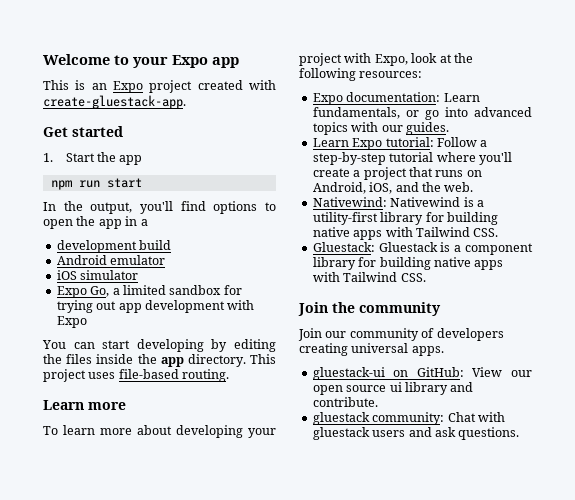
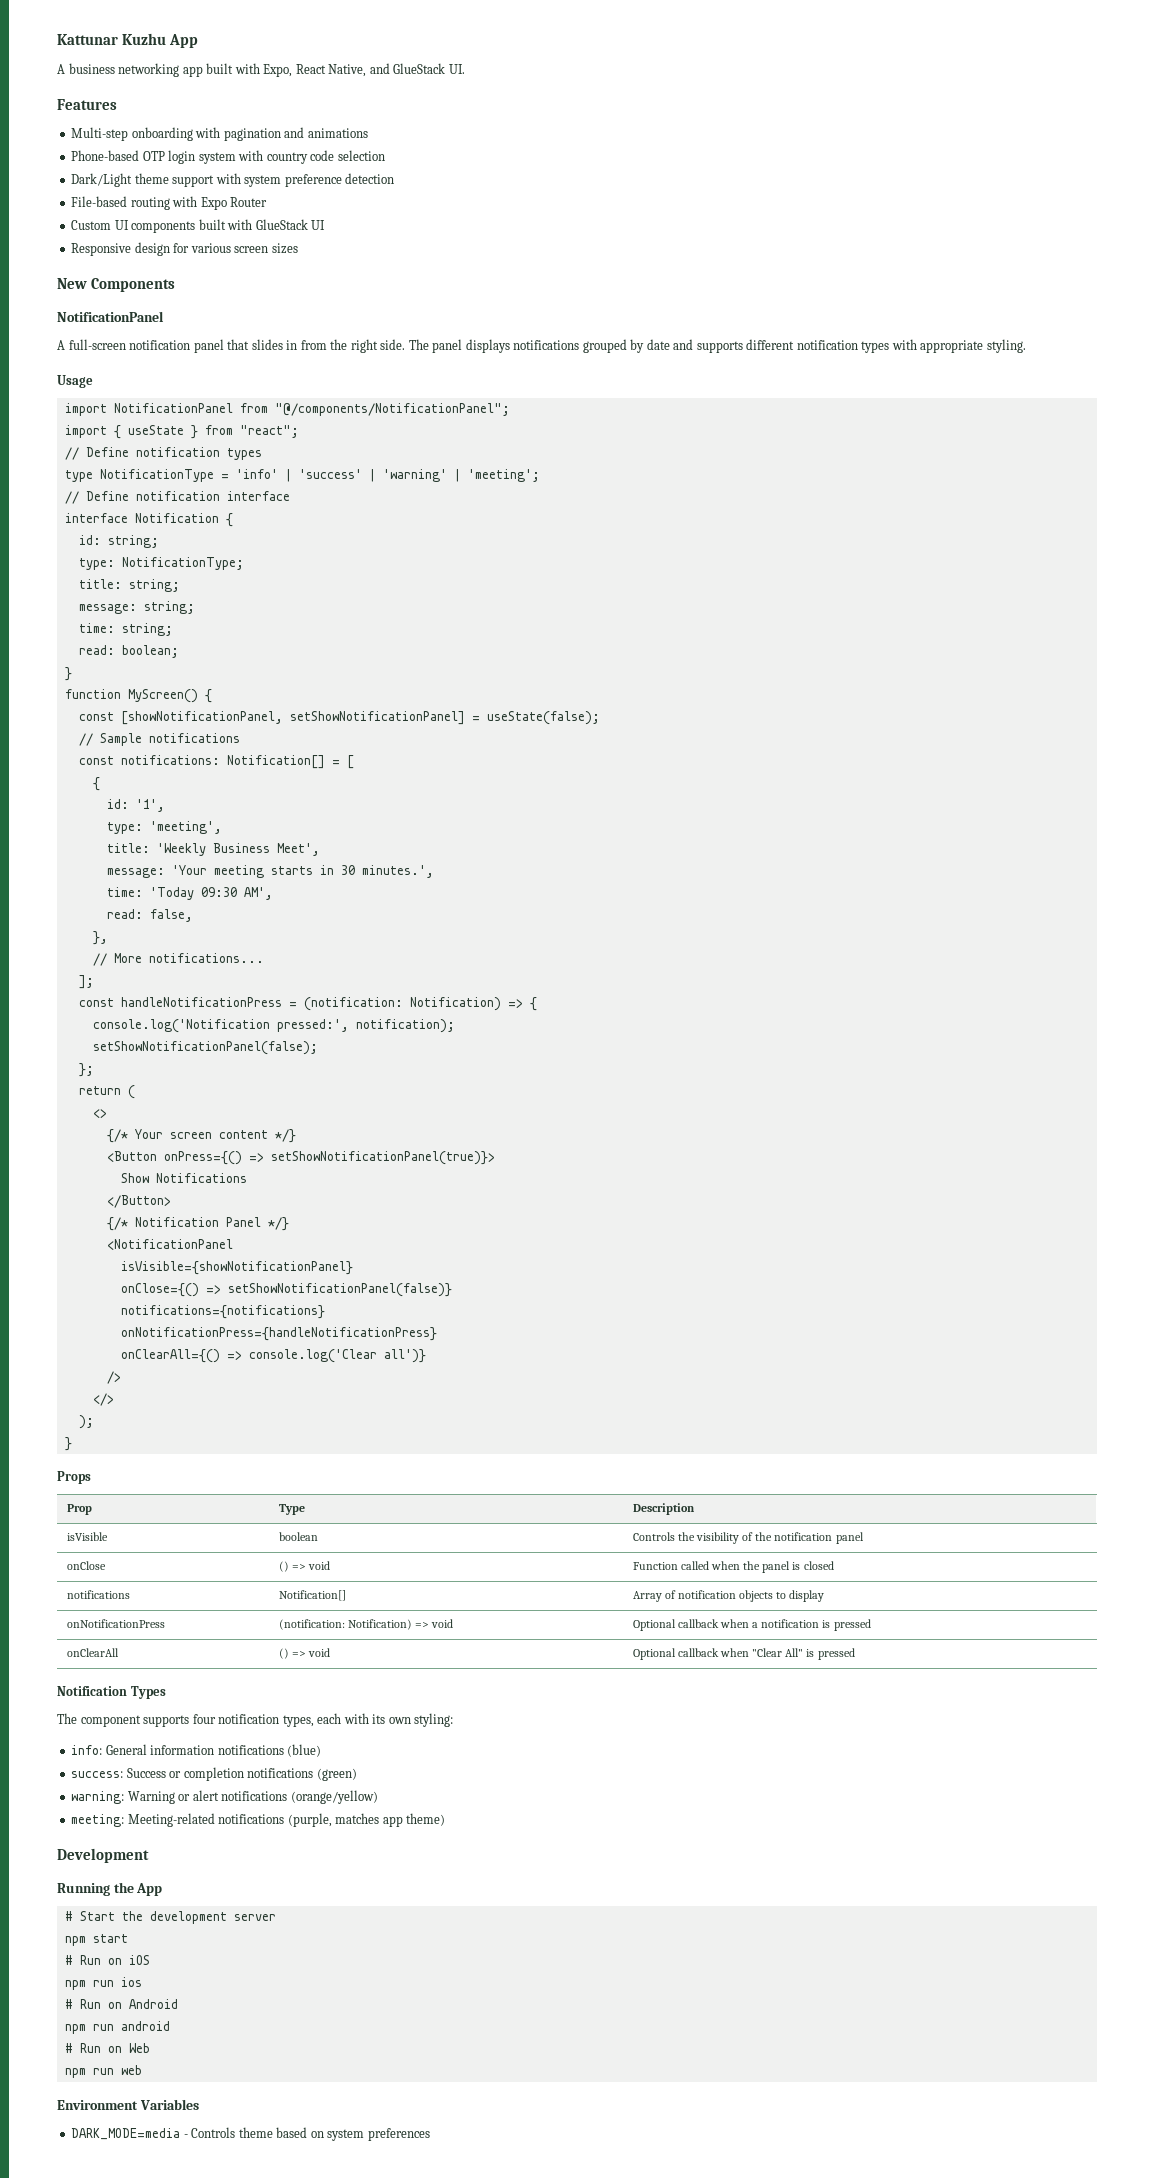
[43,54,239,68] [43,80,276,93] [43,95,186,109] [43,126,123,137] [43,152,143,165] [50,178,142,190] [43,201,276,214] [43,216,148,229] [56,240,172,253] [56,255,166,265] [56,270,139,280] [56,285,242,298] [56,300,255,313] [56,316,87,328] [42,339,276,352] [43,354,276,367] [43,369,230,382] [43,400,126,410] [43,425,276,438] [299,53,473,66] [299,68,423,81] [312,92,480,105] [312,107,532,120] [312,122,449,135] [312,137,488,150] [312,152,512,165] [312,167,482,180] [312,182,474,194] [312,197,484,207] [312,212,498,225] [312,227,499,240] [312,242,533,255] [312,257,504,270] [312,272,426,282] [298,302,441,316] [298,328,504,341] [299,343,444,356] [312,367,532,380] [312,382,474,395] [312,397,378,407] [312,412,505,425] [312,427,520,440] Welcome to your Expo app // This is an Expo project created with create-gluestack-app. // Get started // 1. Start the app // npm run start // In the output, you'll find options to open the app in a // development build // Android emulator // iOS simulator // Expo Go, a limited sandbox for trying out app development with Expo // You can start developing by editing the files inside the app directory. This project uses file-based routing. // Learn more // To learn more about developing your project with Expo, look at the following resources: // Expo documentation: Learn fundamentals, or go into advanced topics with our guides. // Learn Expo tutorial: Follow a step-by-step tutorial where you'll create a project that runs on Android, iOS, and the web. // Nativewind: Nativewind is a utility-first library for building native apps with Tailwind CSS. // Gluestack: Gluestack is a component library for building native apps with Tailwind CSS. // Join the community // Join our community of developers creating universal apps. // gluestack-ui on GitHub: View our open source ui library and contribute. // gluestack community: Chat with gluestack users and ask questions. -> [57,33,199,48] [57,63,465,77] [57,99,117,110] [71,127,368,141] [71,150,385,164] [71,173,395,187] [71,196,268,210] [71,219,326,233] [71,242,298,256] [57,278,175,292] [57,311,164,322] [57,339,1026,353] [57,375,93,388] [64,403,510,416] [64,425,299,439] [64,447,262,460] [64,469,540,482] [64,491,290,504] [64,513,233,527] [78,535,159,548] [78,557,244,570] [78,579,180,592] [78,601,195,614] [78,623,173,636] [78,645,179,658] [64,667,72,681] [64,689,212,703] [78,711,600,725] [78,733,240,746] [78,755,354,769] [92,777,100,791] [106,799,165,812] [106,821,222,834] [106,843,320,856] [106,865,434,878] [106,887,273,900] [106,909,193,922] [92,931,108,945] [92,953,264,966] [78,975,94,989] [78,997,537,1011] [92,1019,455,1033] [92,1041,318,1055] [78,1063,94,1077] [78,1085,135,1099] [92,1109,107,1118] [106,1129,296,1143] [106,1151,495,1165] [120,1173,247,1183] [106,1195,171,1208] [106,1217,289,1231] [106,1239,233,1250] [120,1261,353,1275] [120,1283,452,1297] [120,1305,325,1319] [120,1327,437,1341] [120,1349,426,1363] [106,1371,121,1384] [92,1393,114,1406] [78,1415,94,1429] [64,1437,72,1451] [57,1471,91,1484] [66,1504,92,1515] [278,1504,305,1515] [632,1503,695,1515] [66,1532,108,1541] [278,1532,318,1541] [632,1532,864,1544] [66,1561,106,1570] [278,1561,331,1572] [632,1561,834,1573] [66,1590,130,1599] [278,1590,346,1601] [632,1590,825,1602] [66,1619,165,1628] [278,1619,454,1630] [632,1619,871,1631] [66,1648,119,1657] [278,1648,331,1659] [632,1648,855,1660] [57,1686,166,1699] [57,1713,454,1727] [71,1744,322,1757] [71,1767,357,1781] [71,1790,378,1804] [71,1813,446,1827] [57,1848,149,1863] [57,1882,163,1896] [64,1911,276,1924] [64,1934,128,1946] [64,1955,150,1965] [64,1977,142,1990] [64,1999,178,2009] [64,2021,170,2034] [64,2043,150,2053] [64,2065,142,2078] [57,2099,199,2110] [71,2127,430,2141] Kattunar Kuzhu App // A business networking app built with Expo, React Native, and GlueStack UI. // Features // Multi-step onboarding with pagination and animations // Phone-based OTP login system with country code selection // Dark/Light theme support with system preference detection // File-based routing with Expo Router // Custom UI components built with GlueStack UI // Responsive design for various screen sizes // New Components // NotificationPanel // A full-screen notification panel that slides in from the right side. The panel displays notifications grouped by date and supports different notification types with appropriate styling. // Usage // import NotificationPanel from "@/components/NotificationPanel"; // import { useState } from "react"; // // Define notification types // type NotificationType = 'info' | 'success' | 'warning' | 'meeting'; // // Define notification interface // interface Notification { // id: string; // type: NotificationType; // title: string; // message: string; // time: string; // read: boolean; // } // function MyScreen() { // const [showNotificationPanel, setShowNotificationPanel] = useState(false); // // Sample notifications // const notifications: Notification[] = [ // { // id: '1', // type: 'meeting', // title: 'Weekly Business Meet', // message: 'Your meeting starts in 30 minutes.', // time: 'Today 09:30 AM', // read: false, // }, // // More notifications... // ]; // const handleNotificationPress = (notification: Notification) => { // console.log('Notification pressed:', notification); // setShowNotificationPanel(false); // }; // return ( // <> // {/* Your screen content */} // <Button onPress={() => setShowNotificationPanel(true)}> // Show Notifications // </Button> // {/* Notification Panel */} // <NotificationPanel // isVisible={showNotificationPanel} // onClose={() => setShowNotificationPanel(false)} // notifications={notifications} // onNotificationPress={handleNotificationPress} // onClearAll={() => console.log('Clear all')} // /> // </> // ); // } // Props // Prop | Type | Description // isVisible | boolean | Controls the visibility of the notification panel // onClose | () => void | Function called when the panel is closed // notifications | Notification[] | Array of notification objects to display // onNotificationPress | (notification: Notification) => void | Optional callback when a notification is pressed // onClearAll | () => void | Optional callback when "Clear All" is pressed // Notification Types // The component supports four notification types, each with its own styling: // info: General information notifications (blue) // success: Success or completion notifications (green) // warning: Warning or alert notifications (orange/yellow) // meeting: Meeting-related notifications (purple, matches app theme) // Development // Running the App // # Start the development server // npm start // # Run on iOS // npm run ios // # Run on Android // npm run android // # Run on Web // npm run web // Environment Variables // DARK_MODE=media - Controls theme based on system preferences

